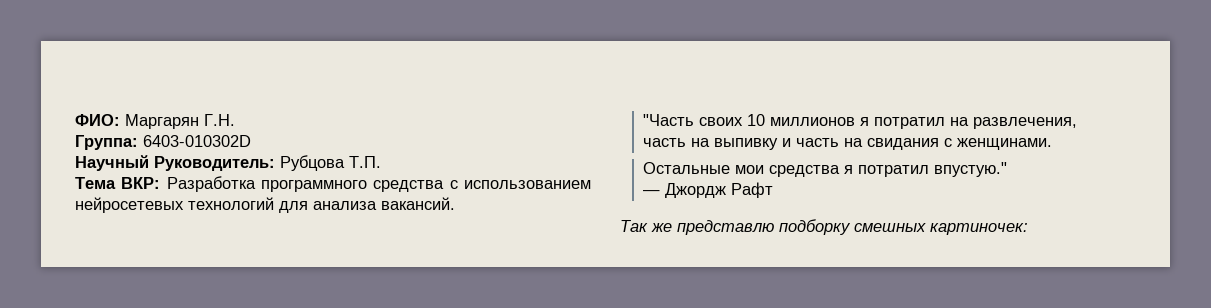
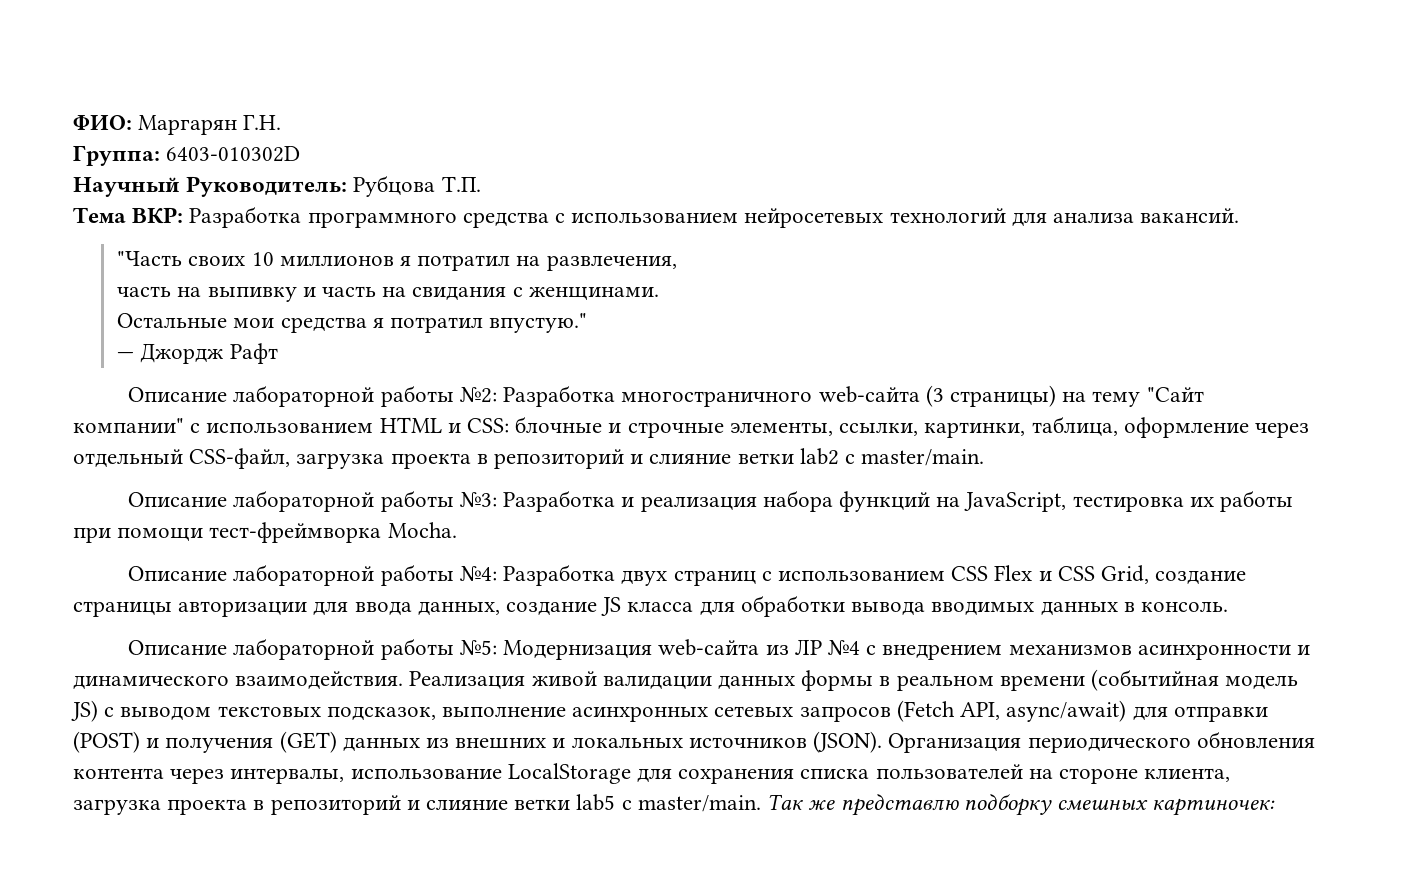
(774, 190) none -> [128,385,1204,407] [73,416,1309,438] [73,448,985,469] [128,490,1293,512] [73,522,457,543] [128,564,1247,586] [73,595,1228,617] [128,638,1310,660] [73,669,1299,691] [71,700,1268,722] [73,731,1315,753] [73,763,1231,784] [73,794,761,815] Описание лабораторной работы №2: Разработка многостраничного web-сайта (3 страницы) на тему "Сайт компании" с использованием HTML и CSS: блочные и строчные элементы, ссылки, картинки, таблица, оформление через отдельный CSS-файл, загрузка проекта в репозиторий и слияние ветки lab2 с master/main. // Описание лабораторной работы №3: Разработка и реализация набора функций на JavaScript, тестировка их работы при помощи тест-фреймворка Mocha. // Описание лабораторной работы №4: Разработка двух страниц с использованием CSS Flex и CSS Grid, создание страницы авторизации для ввода данных, создание JS класса для обработки вывода вводимых данных в консоль. // Описание лабораторной работы №5: Модернизация web-сайта из ЛР №4 с внедрением механизмов асинхронности и динамического взаимодействия. Реализация живой валидации данных формы в реальном времени (событийная модель JS) с выводом текстовых подсказок, выполнение асинхронных сетевых запросов (Fetch API, async/await) для отправки (POST) и получения (GET) данных из внешних и локальных источников (JSON). Организация периодического обновления контента через интервалы, использование LocalStorage для сохранения списка пользователей на стороне клиента, загрузка проекта в репозиторий и слияние ветки lab5 с master/main.

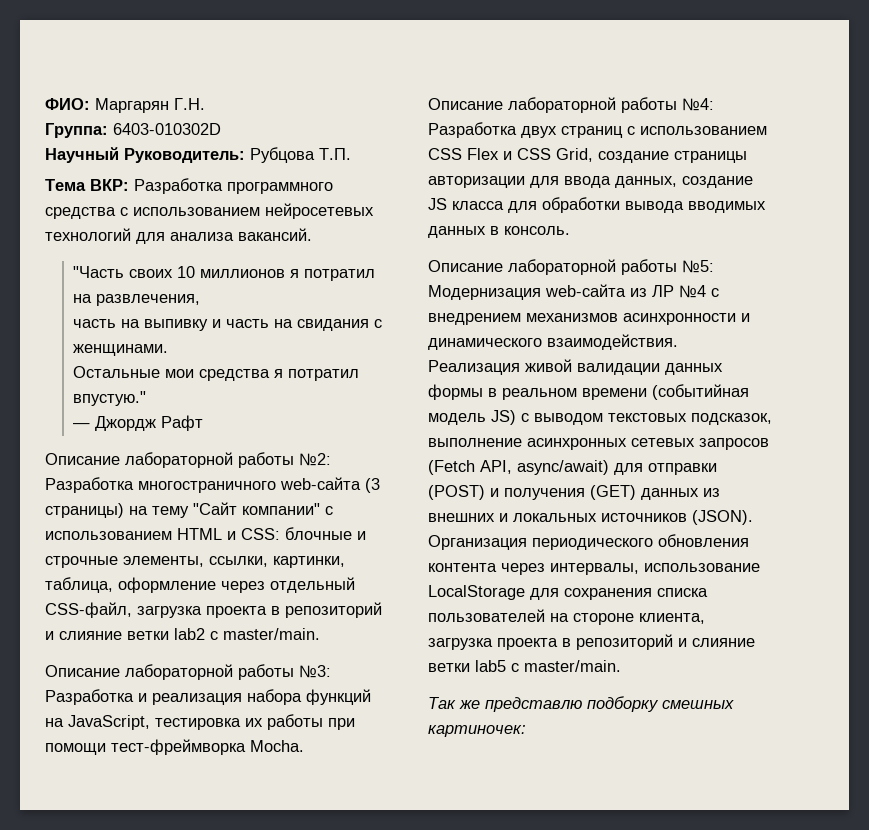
(761, 803) none -> (621, 666) //

